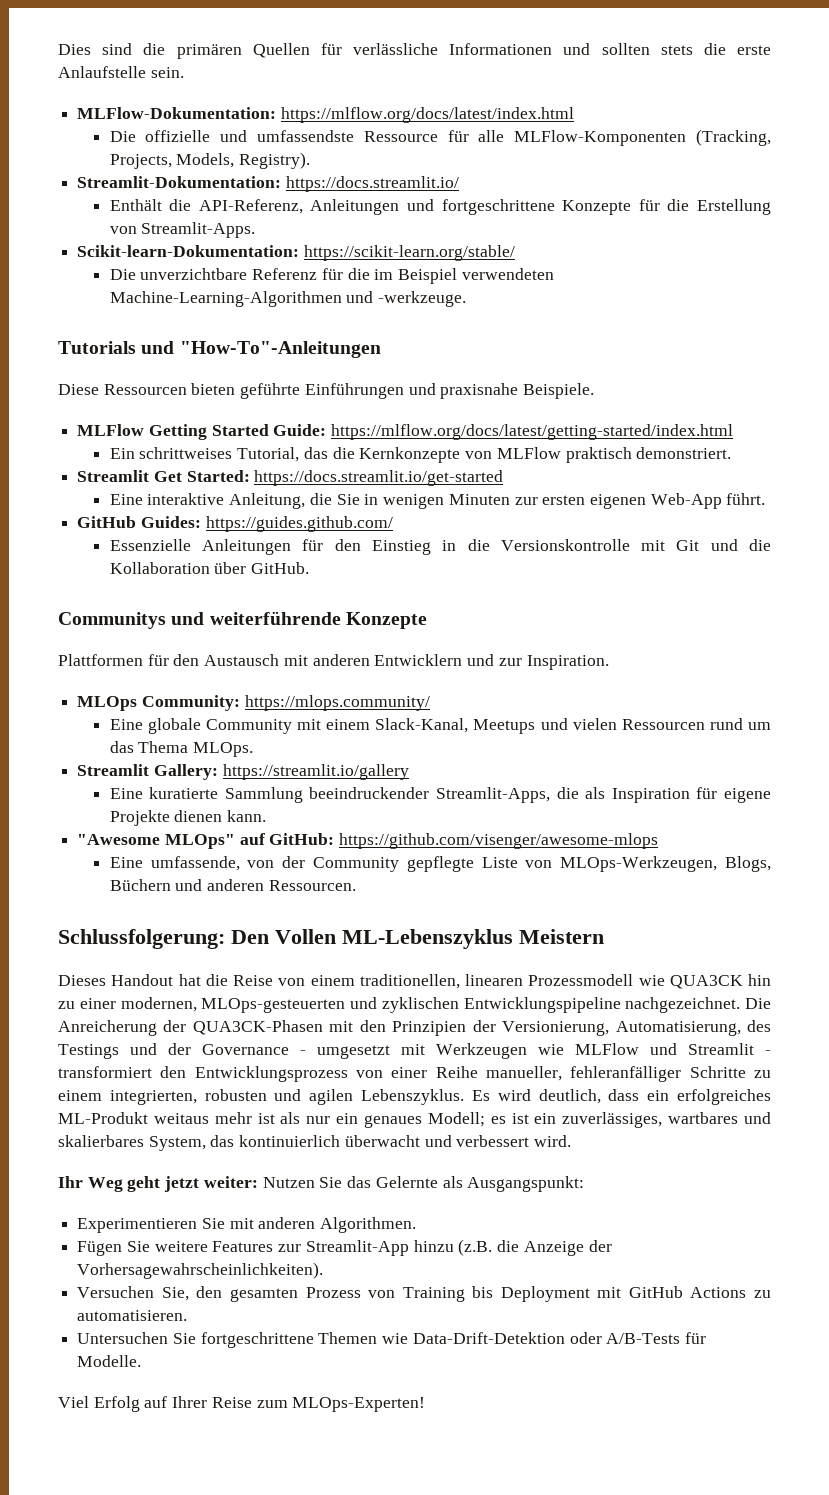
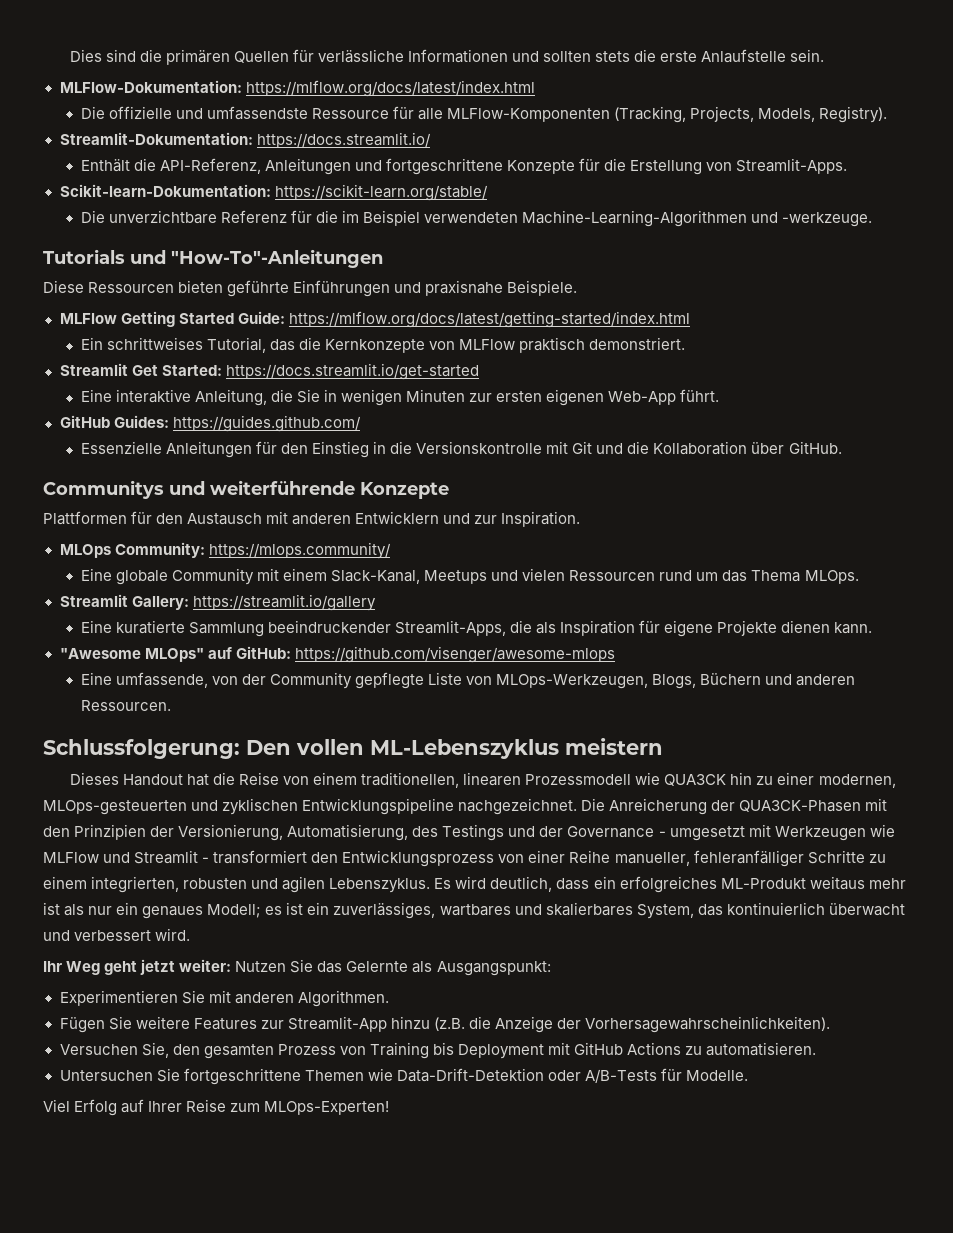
[275,929,604,949] Vollen ML-Lebenszyklus Meistern -> [296,738,663,759] vollen ML-Lebenszyklus meistern

